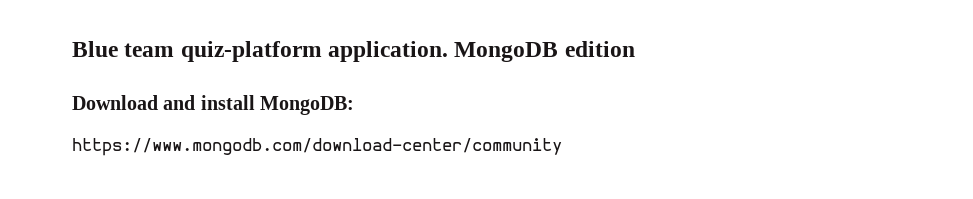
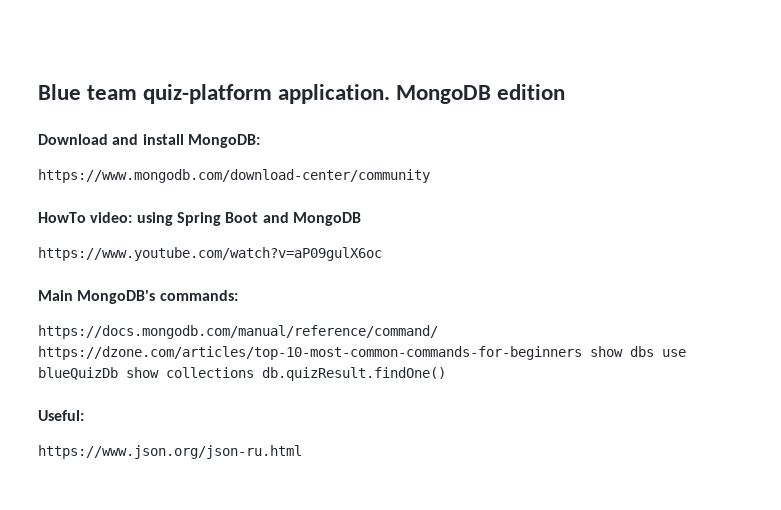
(562, 147) none -> [38,212,361,226] [38,247,382,261] [38,290,238,304] [38,325,438,339] [38,346,686,360] [38,367,446,381] [38,410,84,421] [38,445,302,459] // HowTo video: using Spring Boot and MongoDB // https://www.youtube.com/watch?v=aP09gulX6oc // Main MongoDB's commands: // https://docs.mongodb.com/manual/reference/command/ https://dzone.com/articles/top-10-most-common-commands-for-beginners show dbs use blueQuizDb show collections db.quizResult.findOne() // Useful: // https://www.json.org/json-ru.html

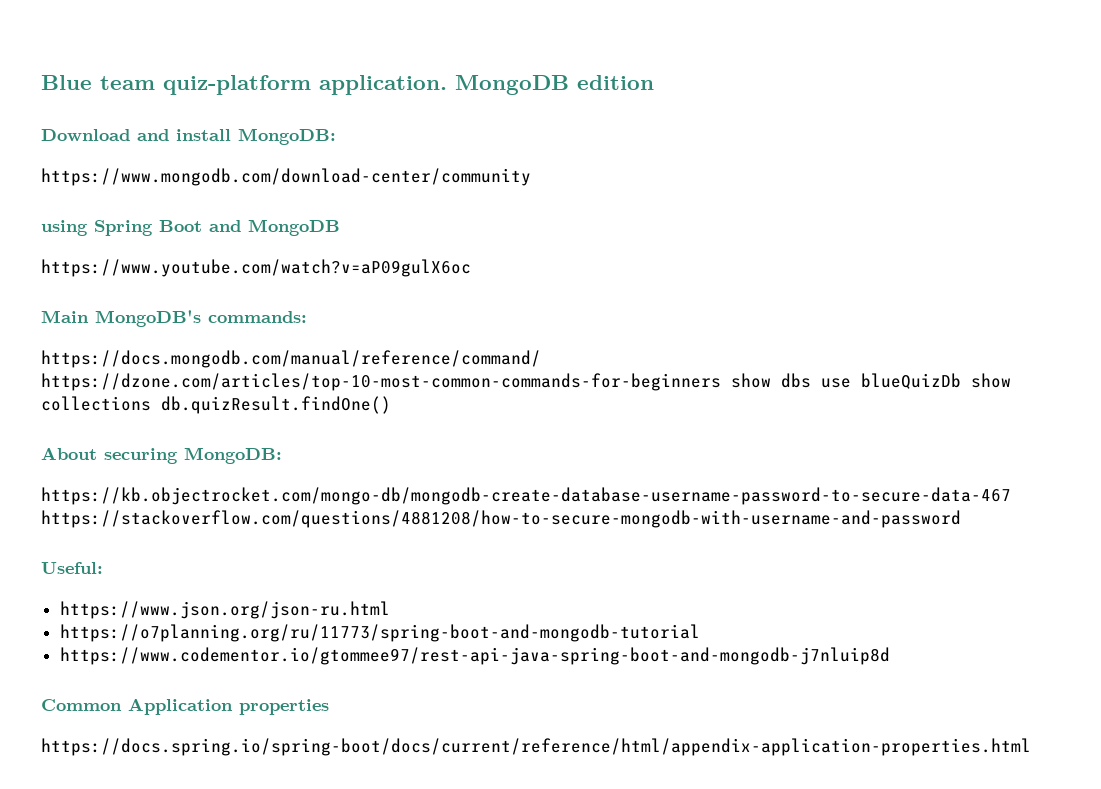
[38,212,133,223] HowTo video: -> (531, 177) none
[38,410,84,421] [38,445,302,459] Useful: // https://www.json.org/json-ru.html -> [41,447,282,464] [41,487,1011,505] [41,510,961,528] [41,562,103,574] [60,601,391,619] [60,624,701,642] [60,647,891,665] [41,698,329,715] [41,738,1031,756] About securing MongoDB: // https://kb.objectrocket.com/mongo-db/mongodb-create-database-username-password-to-secure-data-467 https://stackoverflow.com/questions/4881208/how-to-secure-mongodb-with-username-and-password // Useful: // https://www.json.org/json-ru.html // https://o7planning.org/ru/11773/spring-boot-and-mongodb-tutorial // https://www.codementor.io/gtommee97/rest-api-java-spring-boot-and-mongodb-j7nluip8d // Common Application properties // https://docs.spring.io/spring-boot/docs/current/reference/html/appendix-application-properties.html

